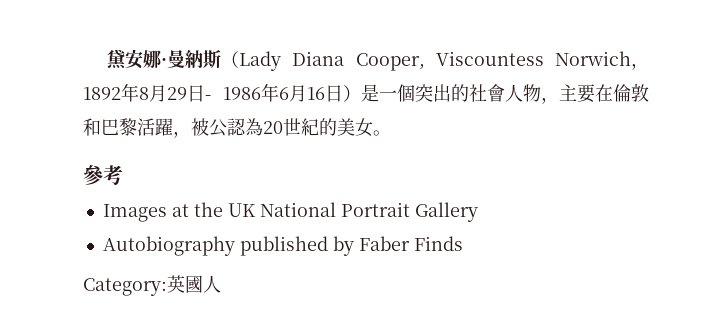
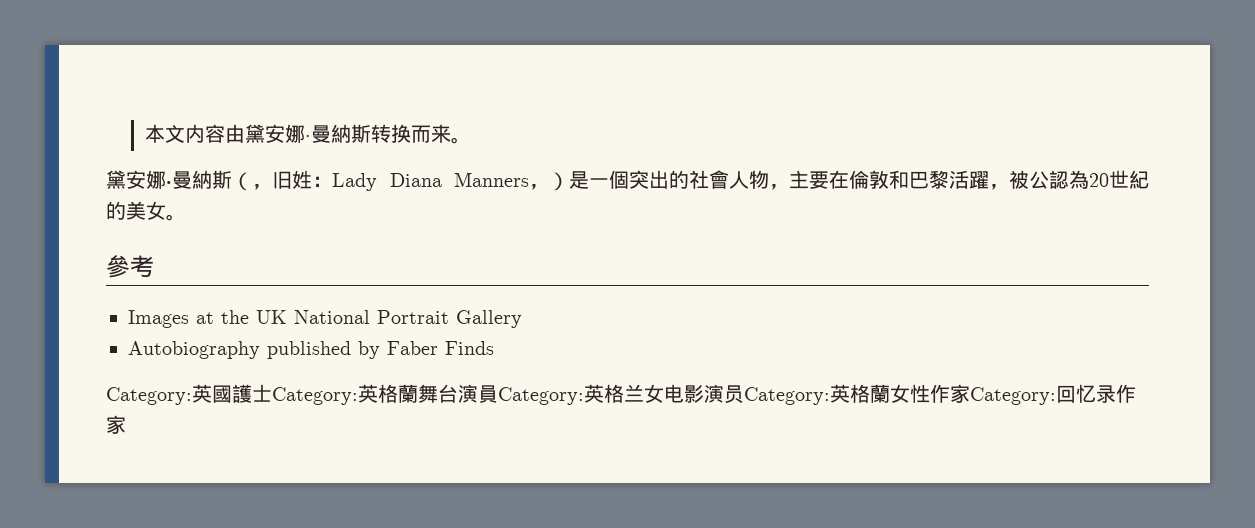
(107, 59) none -> [144,124,471,144] 本文内容由黛安娜·曼納斯转换而来。 //
[239,51,649,71] [83,83,343,102] Lady Diana Cooper, Viscountess Norwich，1892年8月29日- 1986年6月16日 -> [252,170,549,191] ，旧姓：Lady Diana Manners，
[203,275,221,293] 人 -> [232,384,1136,405] [106,415,126,434] 護士Category:英格蘭舞台演員Category:英格兰女电影演员Category:英格蘭女性作家Category:回忆录作家

